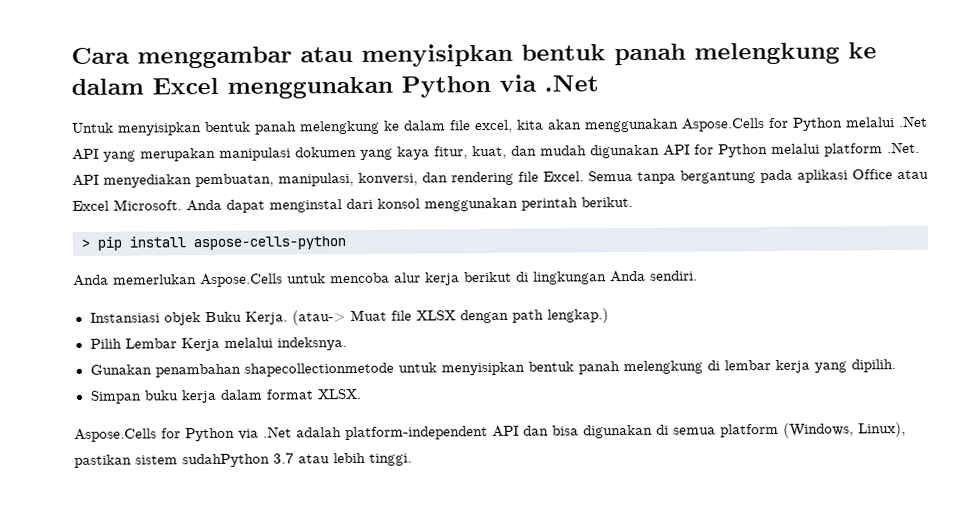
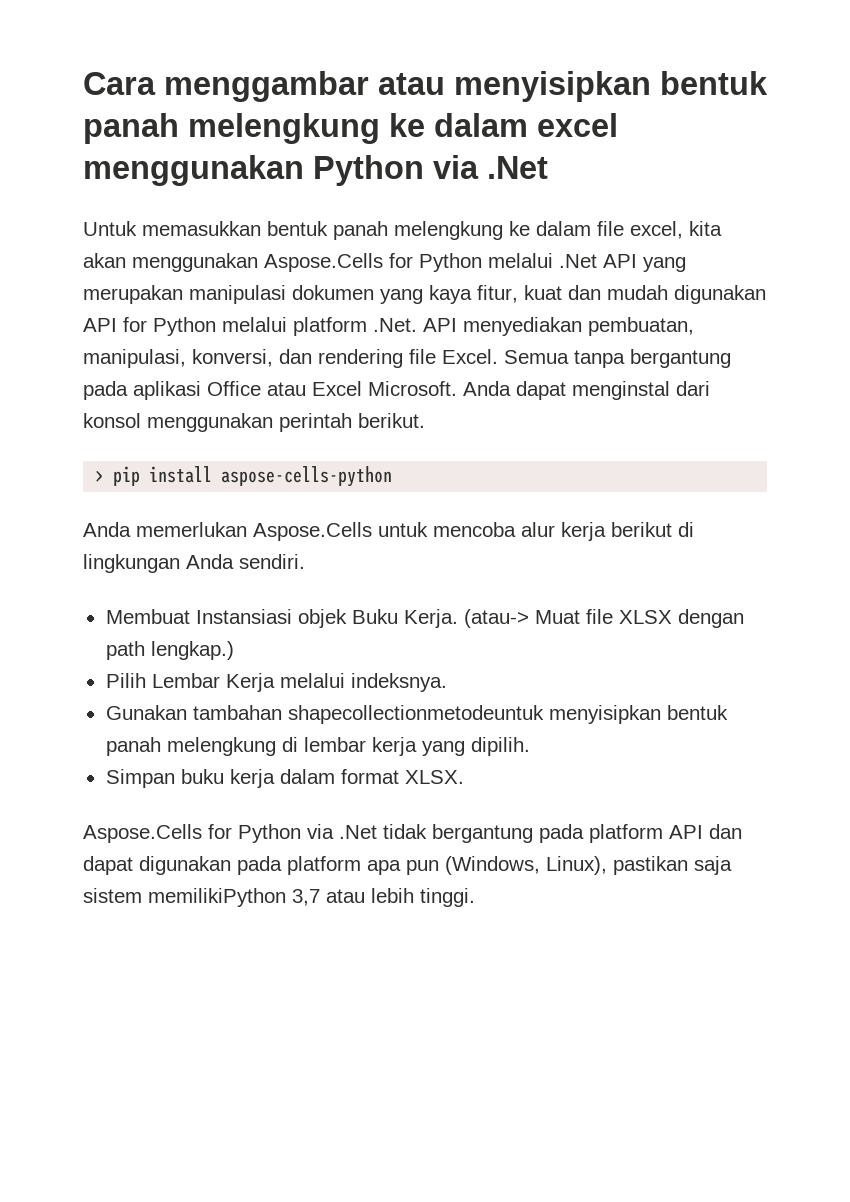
[152,77,219,95] Excel -> [537,113,618,137] excel
[118,122,202,136] menyisipkan -> [142,221,261,236] memasukkan
[472,145,507,160] kuat, -> [524,285,562,300] kuat
(698, 275) none -> [105,609,190,624] Membuat
[154,362,437,378] penambahan shapecollectionmetode untuk -> [192,705,544,724] tambahan shapecollectionmetodeuntuk
[296,422,906,441] [74,452,294,468] adalah platform-independent API dan bisa digunakan di semua platform (Windows, Linux), pastikan sistem sudahPython 3.7 -> [383,824,742,843] [83,856,732,875] [83,888,320,907] tidak bergantung pada platform API dan dapat digunakan pada platform apa pun (Windows, Linux), pastikan saja sistem memilikiPython 3,7

